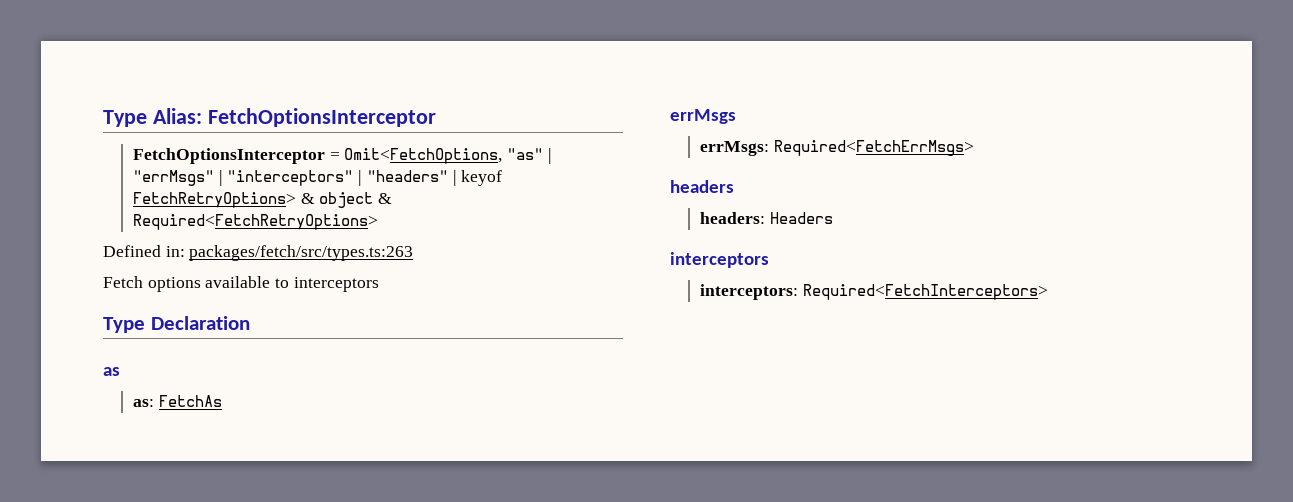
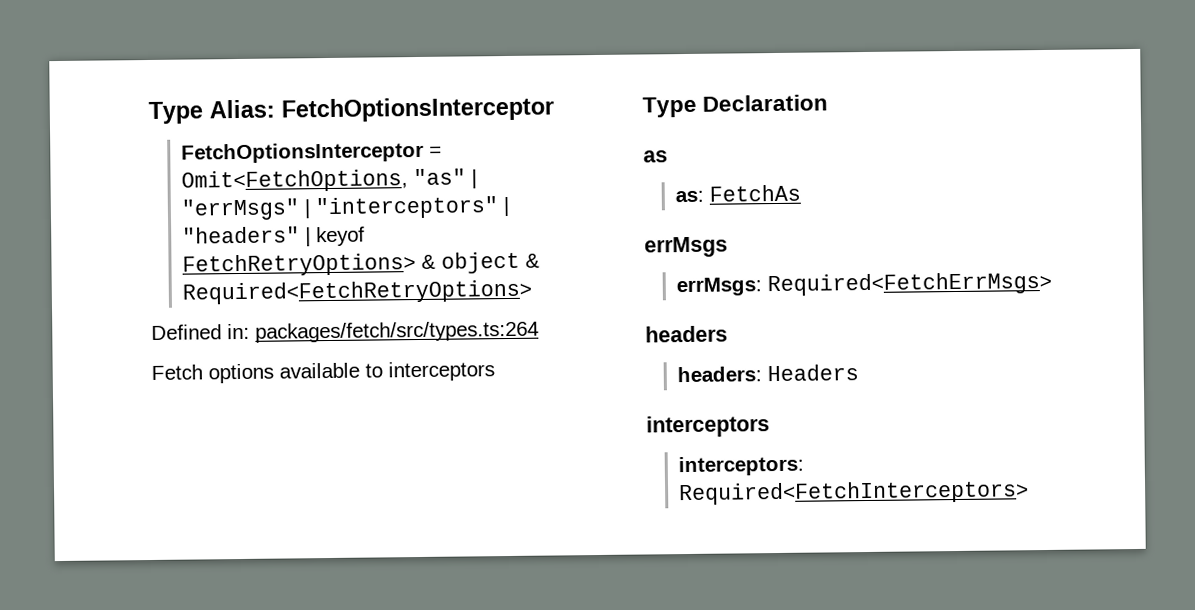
[189,245,414,261] packages/fetch/src/types.ts:263 -> [255,320,539,343] packages/fetch/src/types.ts:264

